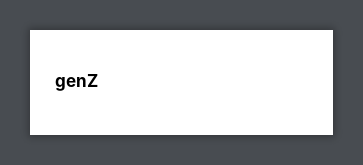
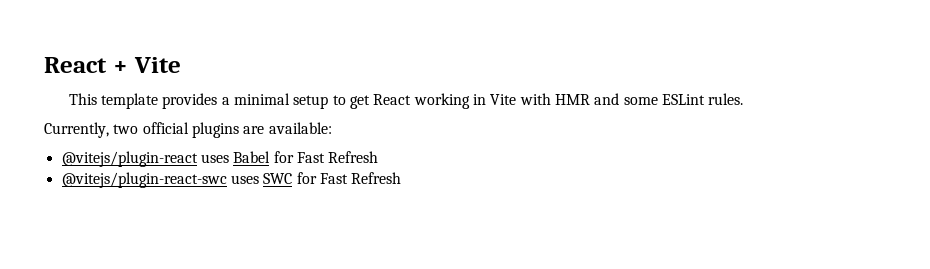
[55,74,98,91] genZ -> [44,57,181,73] [68,93,744,109] [44,122,332,138] [61,151,379,167] [61,172,402,188] React + Vite // This template provides a minimal setup to get React working in Vite with HMR and some ESLint rules. // Currently, two official plugins are available: // @vitejs/plugin-react uses Babel for Fast Refresh // @vitejs/plugin-react-swc uses SWC for Fast Refresh

